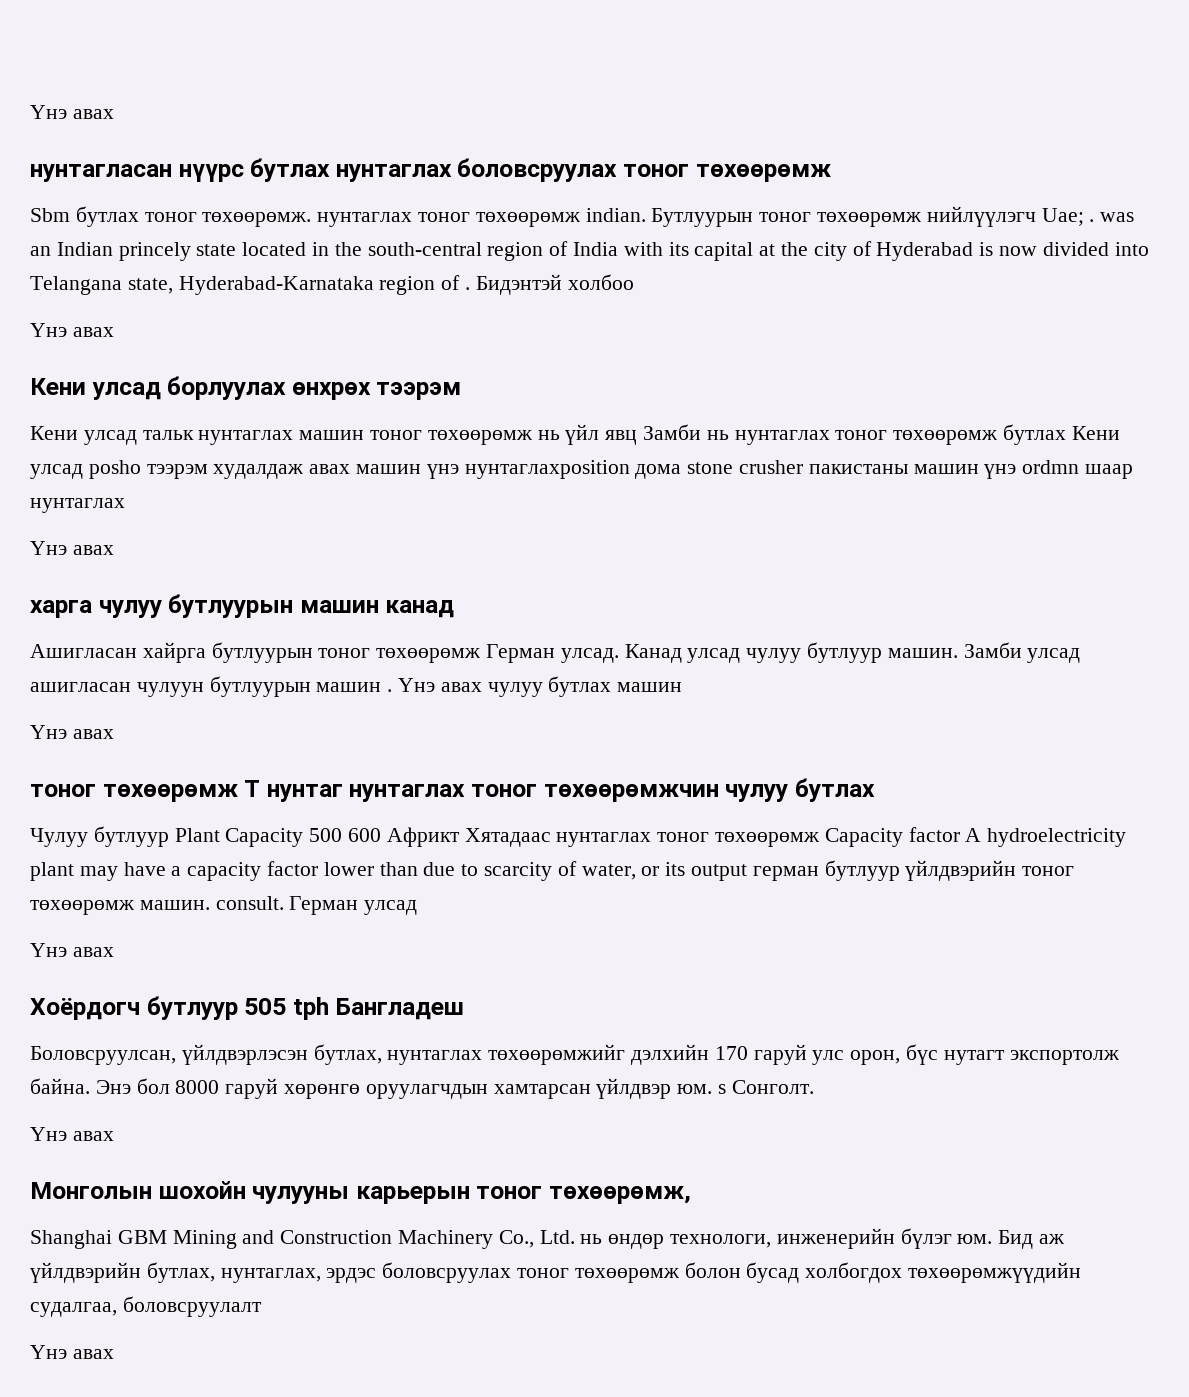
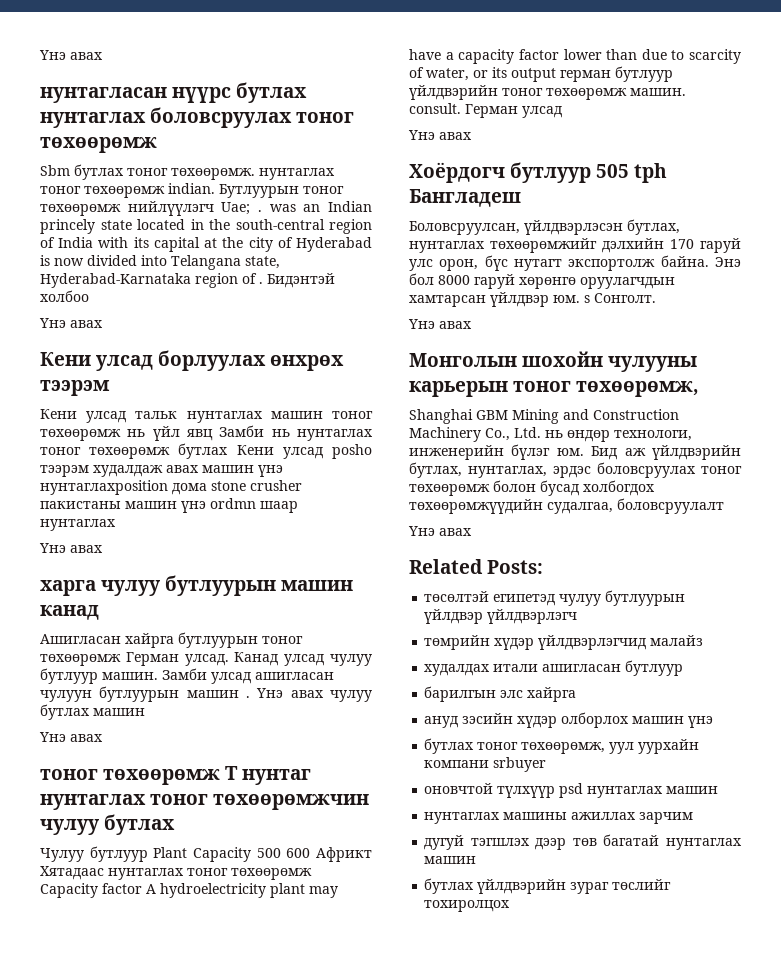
(114, 1354) none -> [409,559,544,574] [424,590,686,606] [424,609,578,624] [424,635,704,650] [424,660,684,676] [424,686,577,702] [424,712,714,728] [424,738,700,754] [424,757,547,772] [424,783,719,798] [424,812,694,824] [424,834,742,850] [424,856,477,864] [424,878,672,894] [424,900,511,912] // Related Posts: // төсөлтэй египетэд чулуу бутлуурын үйлдвэр үйлдвэрлэгч // төмрийн хүдэр үйлдвэрлэгчид малайз // худалдах итали ашигласан бутлуур // барилгын элс хайрга // ануд зэсийн хүдэр олборлох машин үнэ // бутлах тоног төхөөрөмж, уул уурхайн компани srbuyer // оновчтой түлхүүр psd нунтаглах машин // нунтаглах машины ажиллах зарчим // дугуй тэгшлэх дээр төв багатай нунтаглах машин // бутлах үйлдвэрийн зураг төслийг тохиролцох

